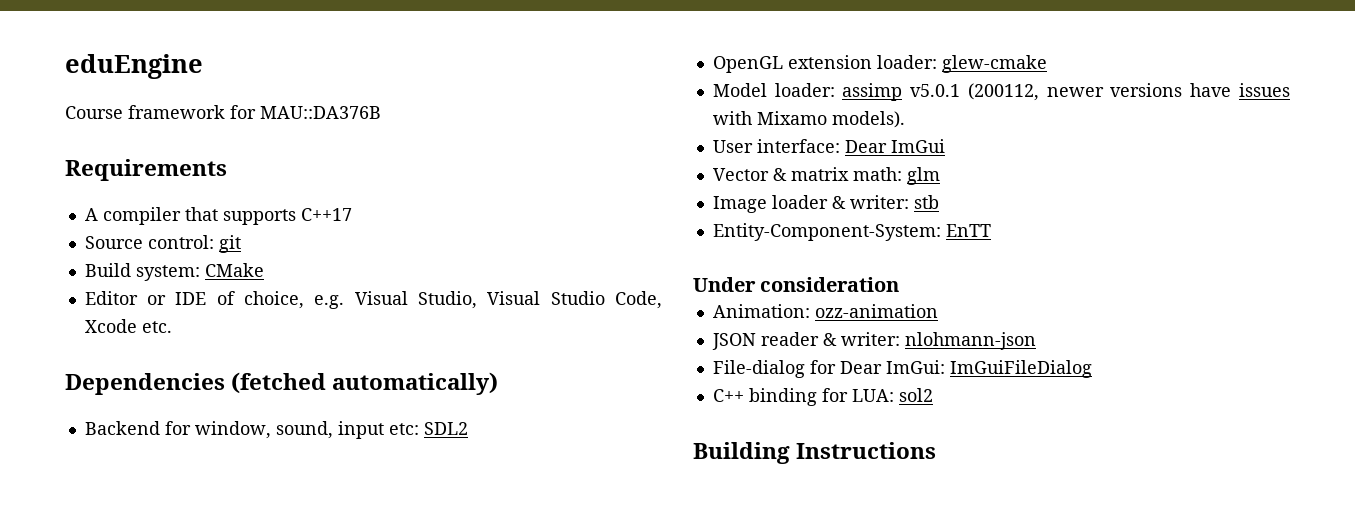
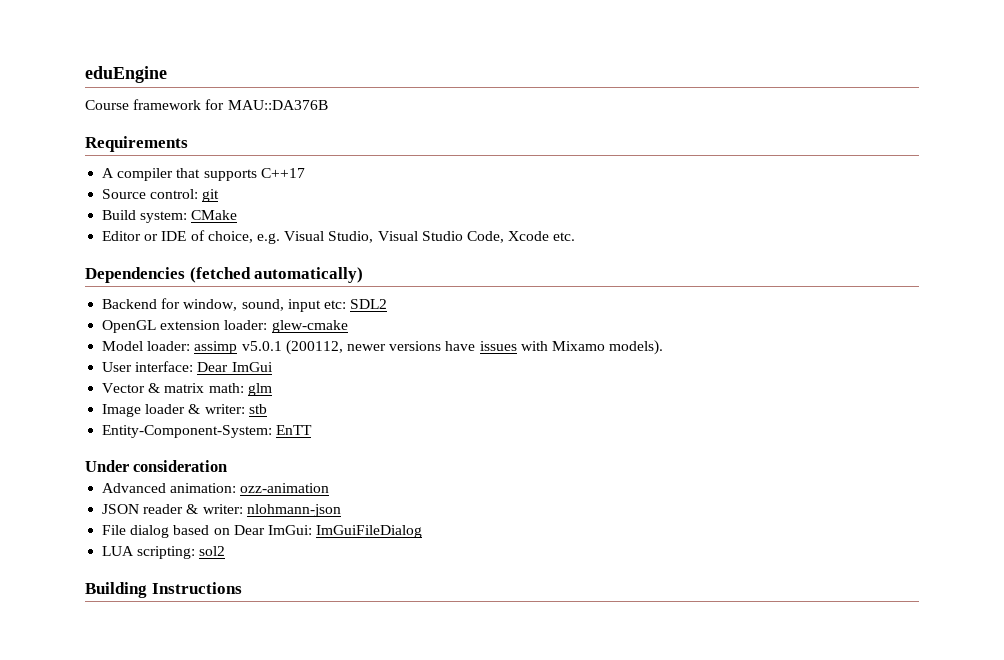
[712,304,810,318] Animation: -> [102,483,237,493] Advanced animation:
[712,360,836,378] File-dialog for -> [102,525,230,538] File dialog based on
[712,388,894,406] C++ binding for LUA: -> [102,546,196,559] LUA scripting:

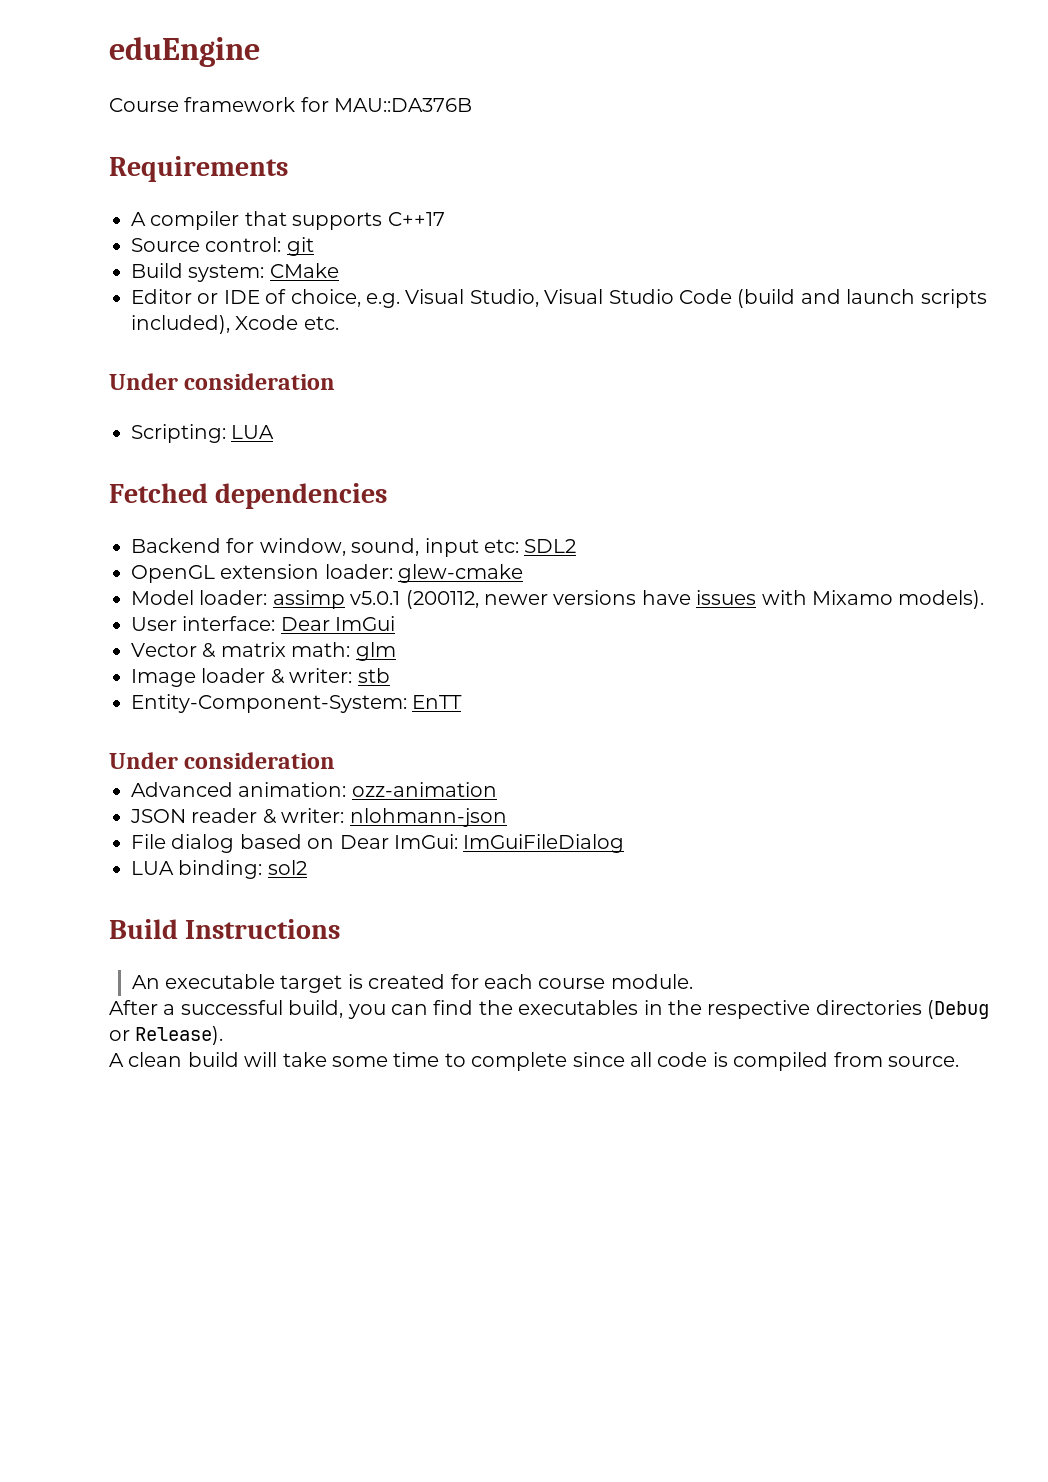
[466,231,576,243] [85,267,364,283] Code, Xcode etc. // Dependencies (fetched automatically) -> [678,289,987,308] [131,315,339,334] [109,373,336,390] [131,424,275,443] [109,483,388,509] Code (build and launch scripts included), Xcode etc. // Under consideration // Scripting: LUA // Fetched dependencies
[137,546,196,559] scripting: -> [178,860,263,879] binding:
[85,582,147,598] Building -> [109,919,178,939] Build
(242, 588) none -> [131,974,693,993] [109,1000,990,1019] [109,1026,224,1045] [109,1052,959,1071] // An executable target is created for each course module. // After a successful build, you can find the executables in the respective directories (Debug or Release). // A clean build will take some time to complete since all code is compiled from source.

